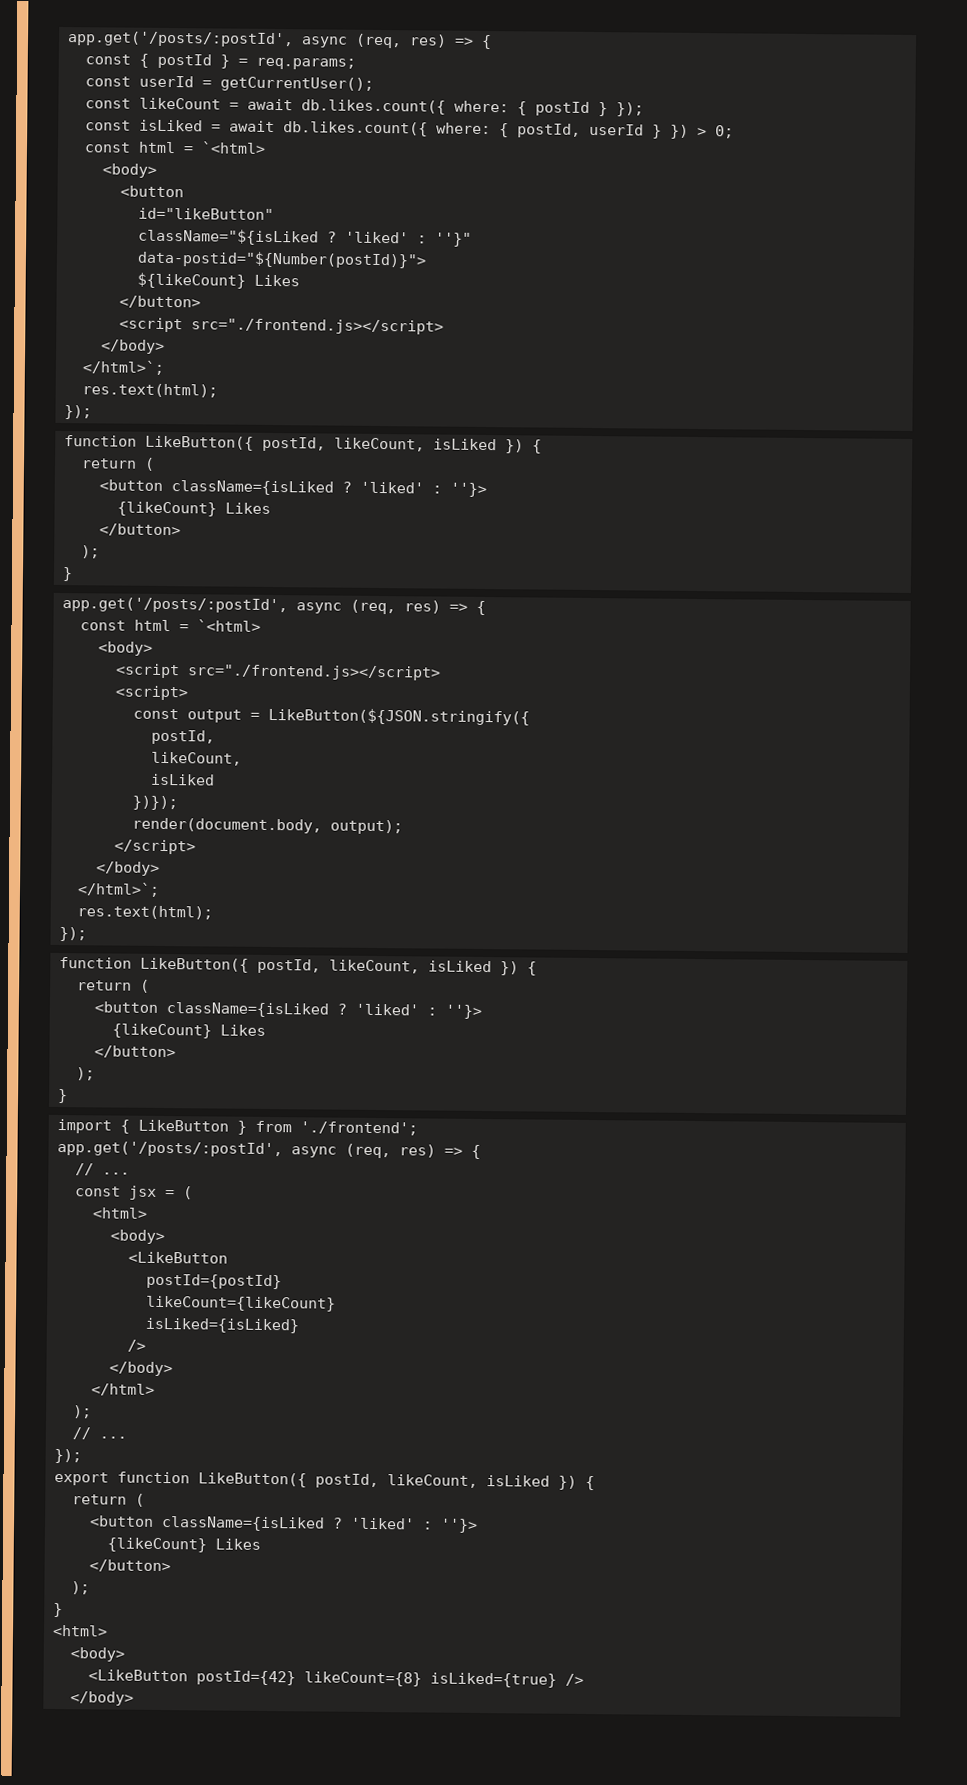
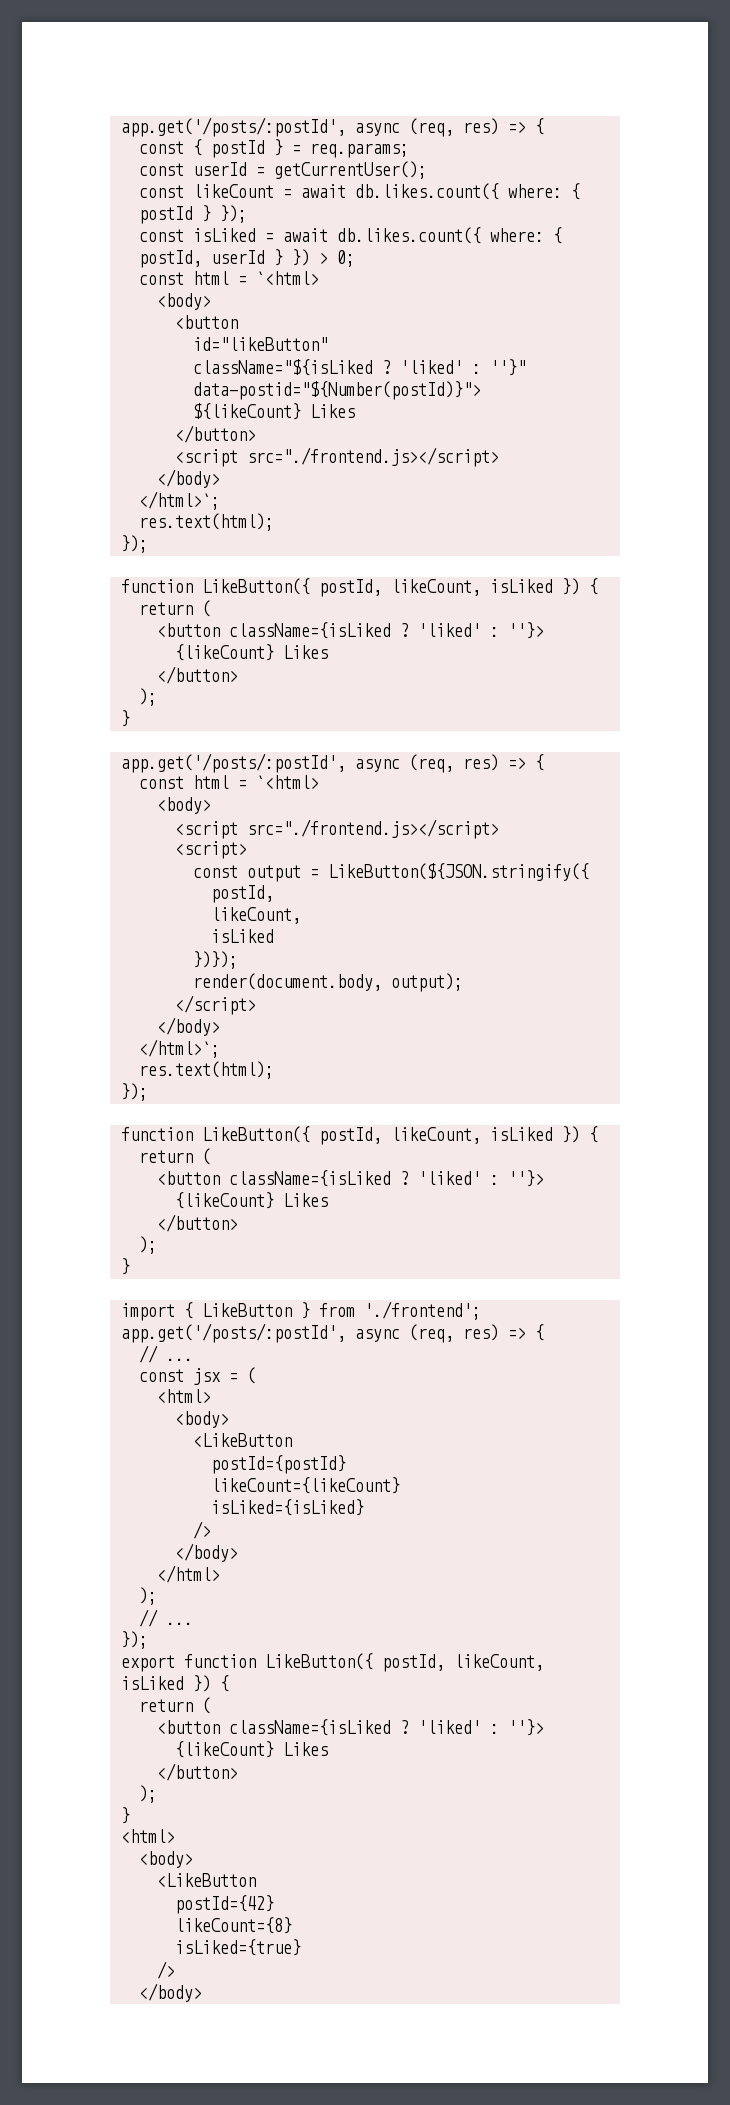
(188, 1675) none -> (257, 1880) //
(296, 1678) none -> (275, 1904) //
(422, 1679) none -> (293, 1925) //
(557, 1680) none -> (302, 1947) //

